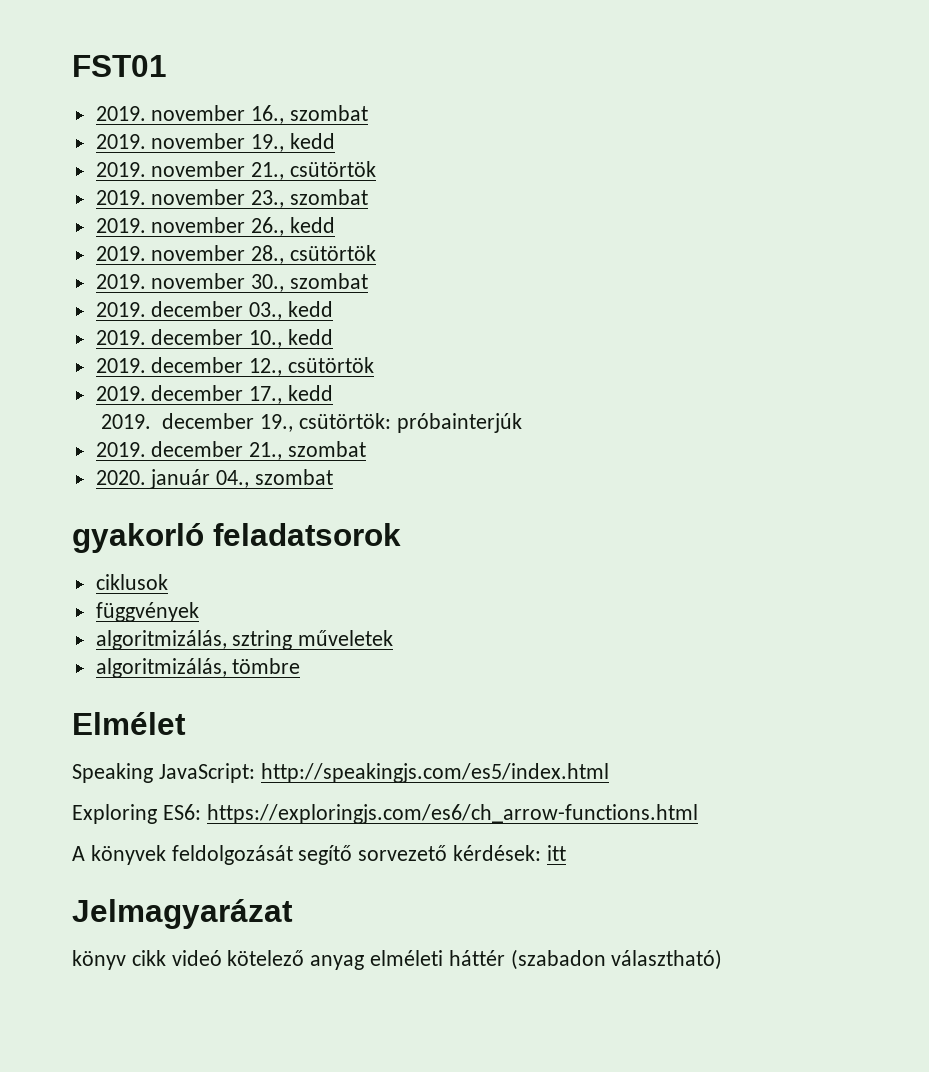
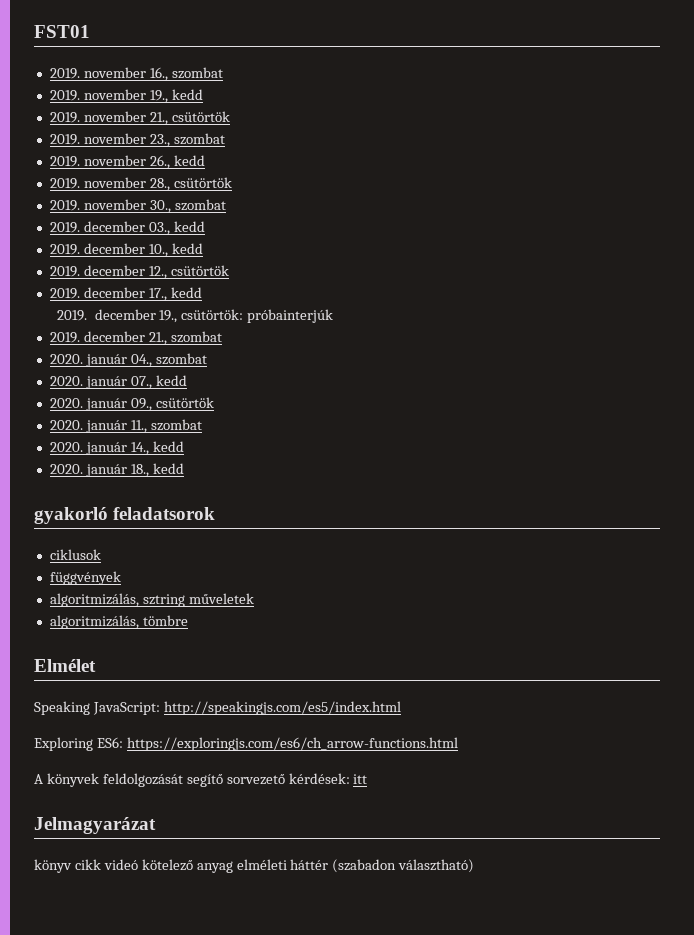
(334, 477) none -> [49,375,187,389] [49,397,214,411] [49,419,202,433] [49,441,184,455] [49,463,184,477] // 2020. január 07., kedd // 2020. január 09., csütörtök // 2020. január 11., szombat // 2020. január 14., kedd // 2020. január 18., kedd

